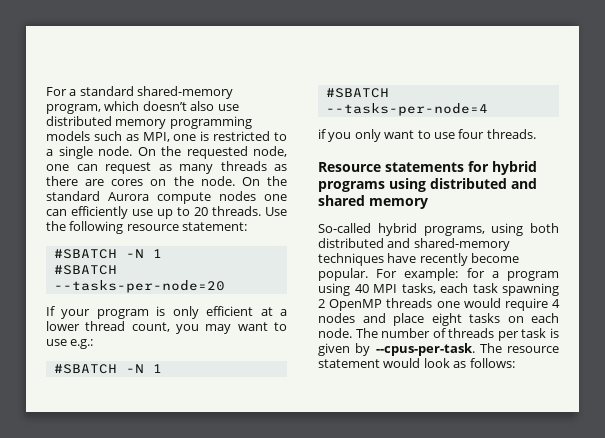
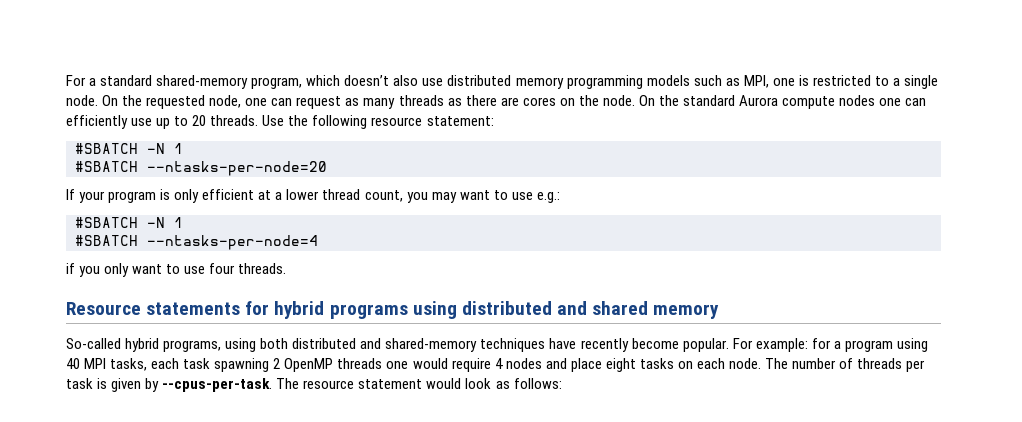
[53,280,225,293] --tasks-per-node=20 -> [147,161,327,176] --ntasks-per-node=20
[325,103,488,116] --tasks-per-node=4 -> [147,235,318,250] --ntasks-per-node=4

